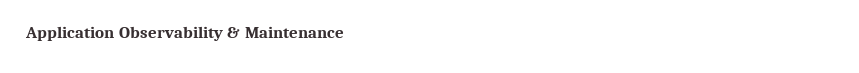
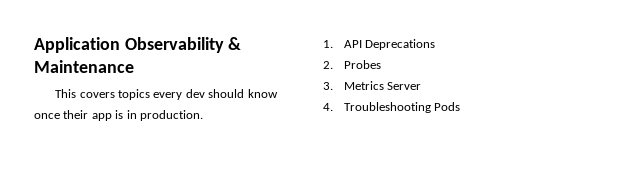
(344, 32) none -> [55,89,278,100] [34,110,203,121] [323,39,436,50] [323,60,381,69] [323,81,422,90] [323,102,461,113] // This covers topics every dev should know once their app is in production. // 1. API Deprecations // 2. Probes // 3. Metrics Server // 4. Troubleshooting Pods

